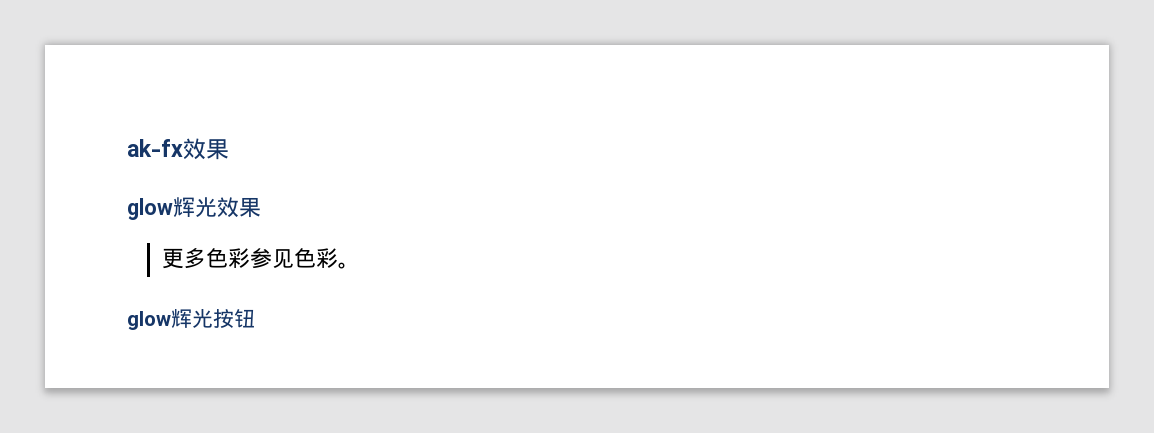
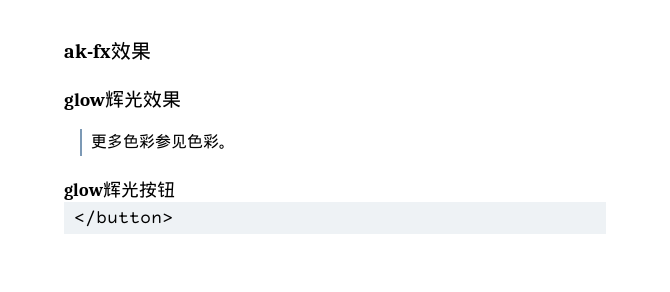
(255, 318) none -> [73,210,173,227] // </button>

